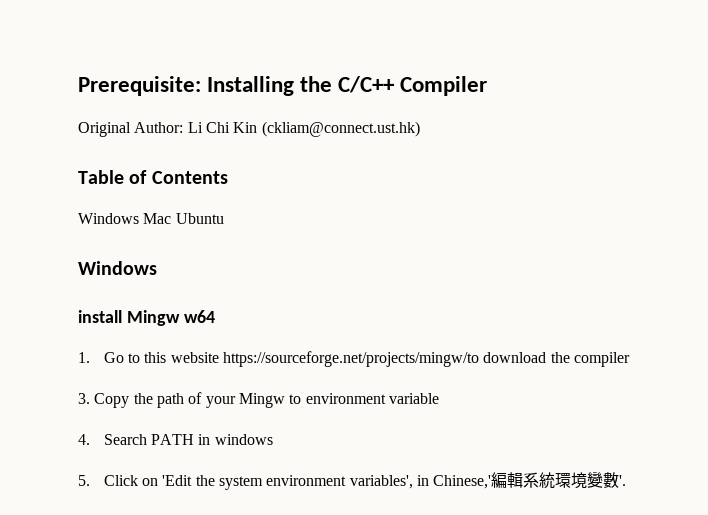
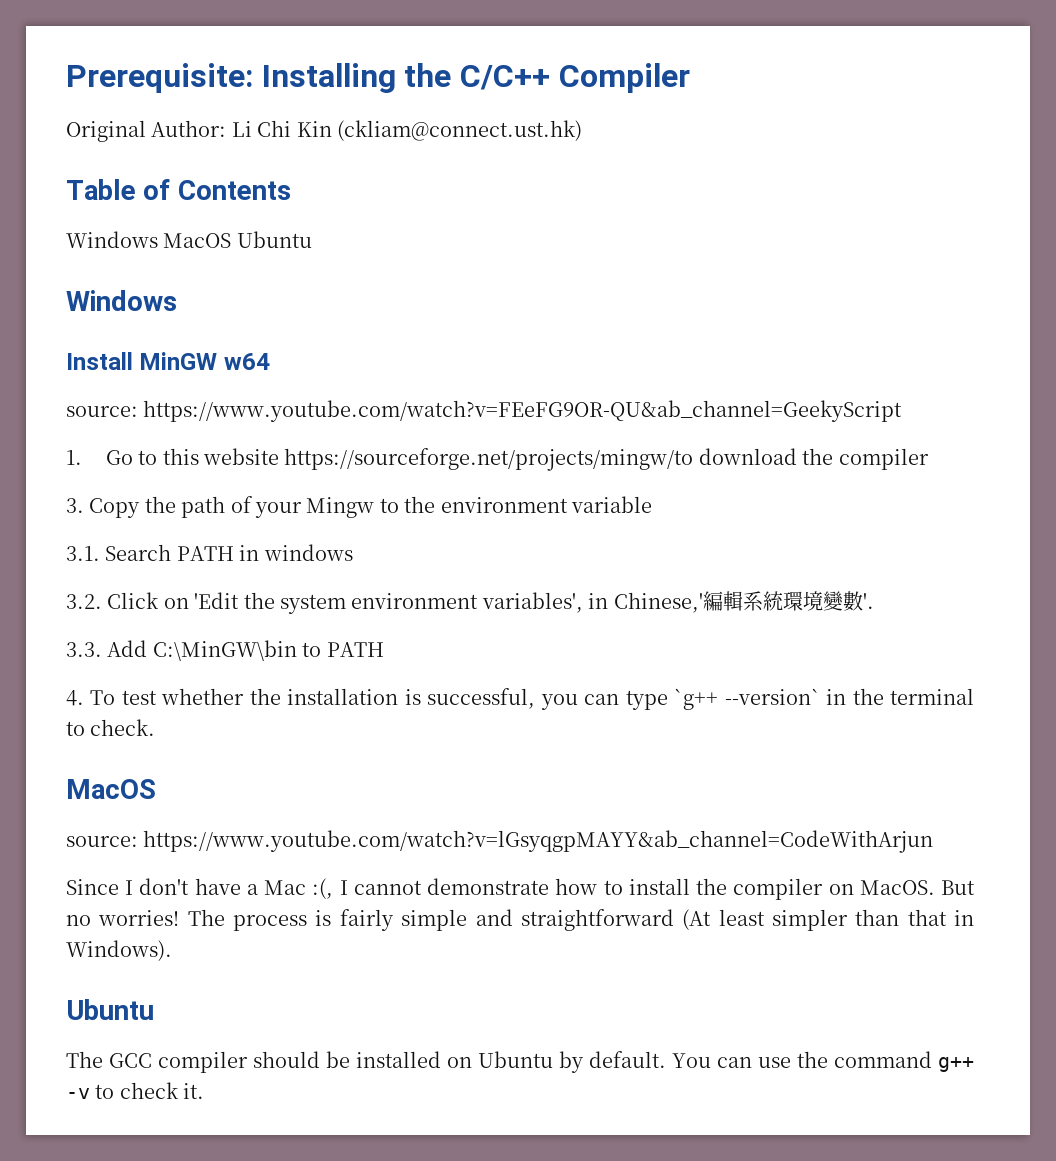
[143,213,172,224] Mac -> [163,233,232,248] MacOS
[78,310,180,326] install Mingw -> [66,352,218,370] Install MinGW
(215, 316) none -> [66,400,903,422] // source: https://www.youtube.com/watch?v=FEeFG9OR-QU&ab_channel=GeekyScript
(302, 399) none -> [404,496,436,513] the
[78,434,90,445] 4. -> [66,546,100,561] 3.1.
[78,475,90,486] 5. -> [66,594,102,609] 3.2.
(627, 480) none -> [66,640,384,661] [66,688,975,710] [66,719,156,736] [66,779,156,799] [66,830,934,853] [66,878,976,900] [66,909,975,931] [66,940,172,961] [66,999,154,1020] [66,1051,974,1073] [66,1082,205,1099] // 3.3. Add C:\MinGW\bin to PATH // 4. To test whether the installation is successful, you can type `g++ --version` in the terminal to check. // MacOS // source: https://www.youtube.com/watch?v=lGsyqgpMAYY&ab_channel=CodeWithArjun // Since I don't have a Mac :(, I cannot demonstrate how to install the compiler on MacOS. But no worries! The process is fairly simple and straightforward (At least simpler than that in Windows). // Ubuntu // The GCC compiler should be installed on Ubuntu by default. You can use the command g++ -v to check it.

